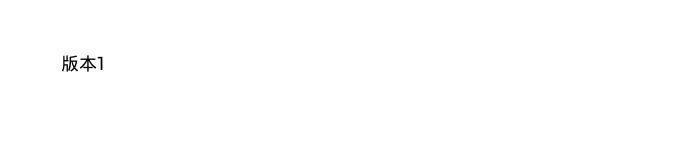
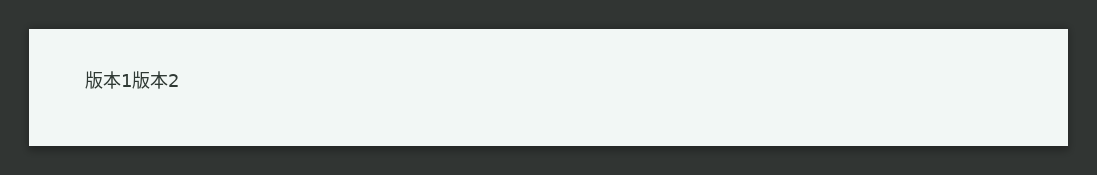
(105, 63) none -> [132,71,179,89] 版本2

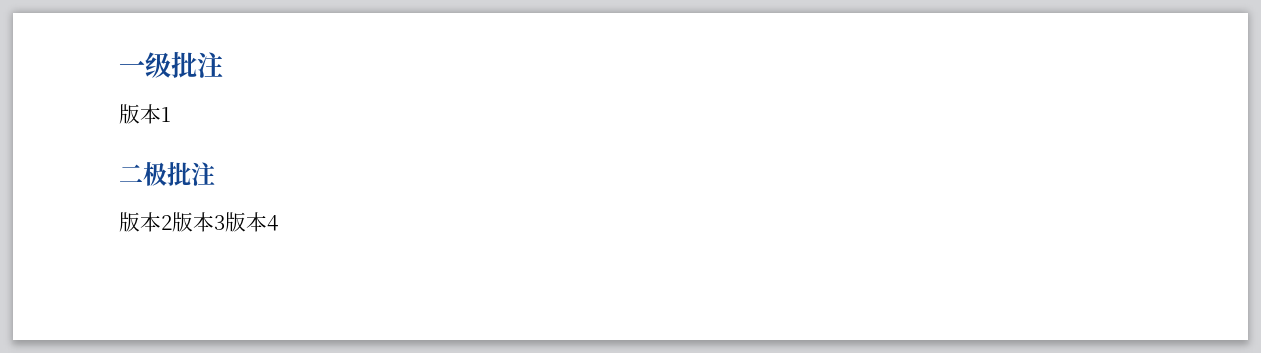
(85, 80) none -> [119,51,223,78] 一级批注 //
[132,71,179,89] 版本2 -> [119,162,215,186] [119,212,278,232] // 二极批注 // 版本2版本3版本4

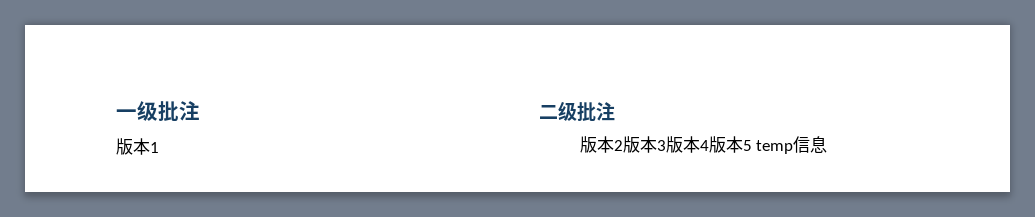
[143,162,167,186] 极 -> [558,101,577,121] 级
(278, 223) none -> [708,136,828,154] 版本5 temp信息

